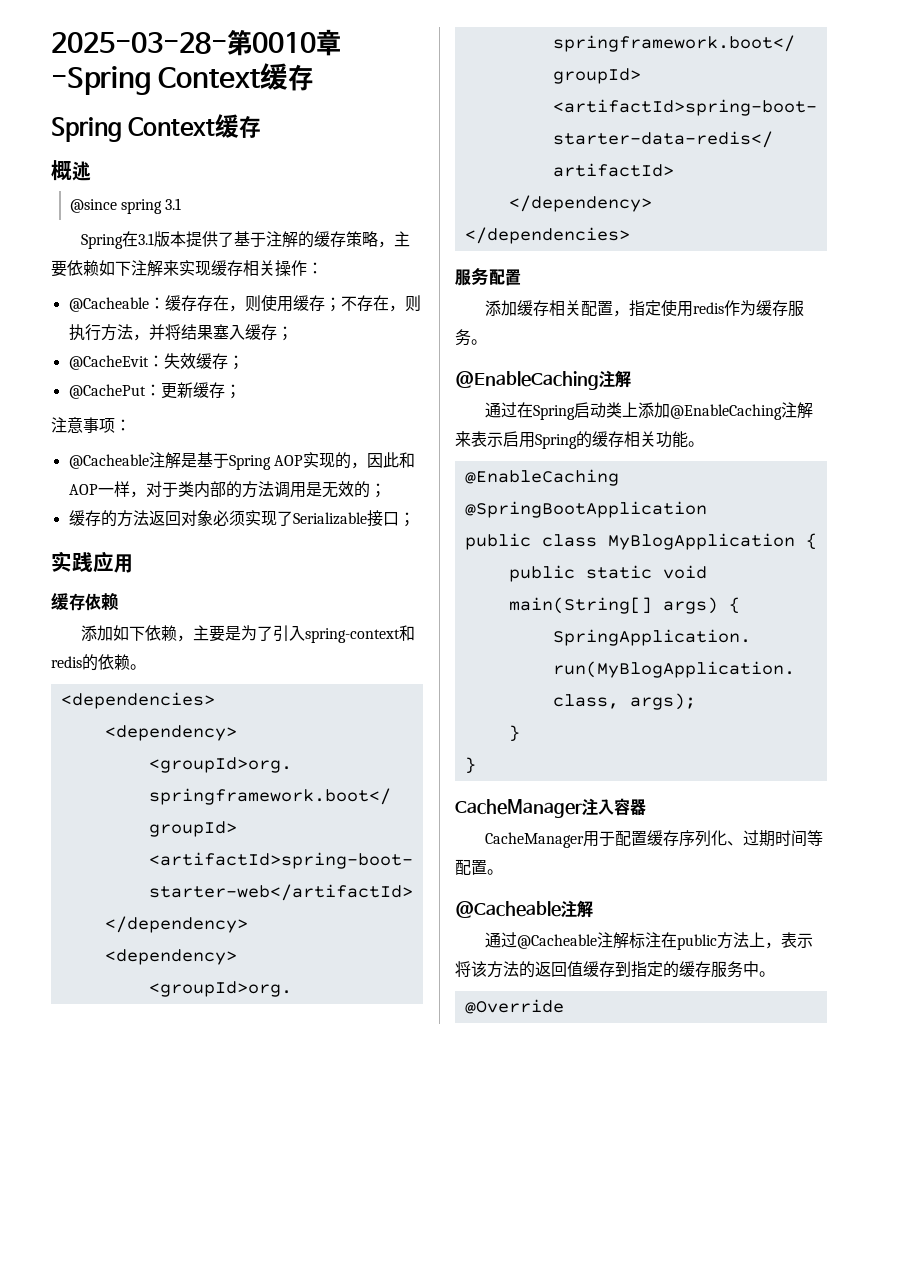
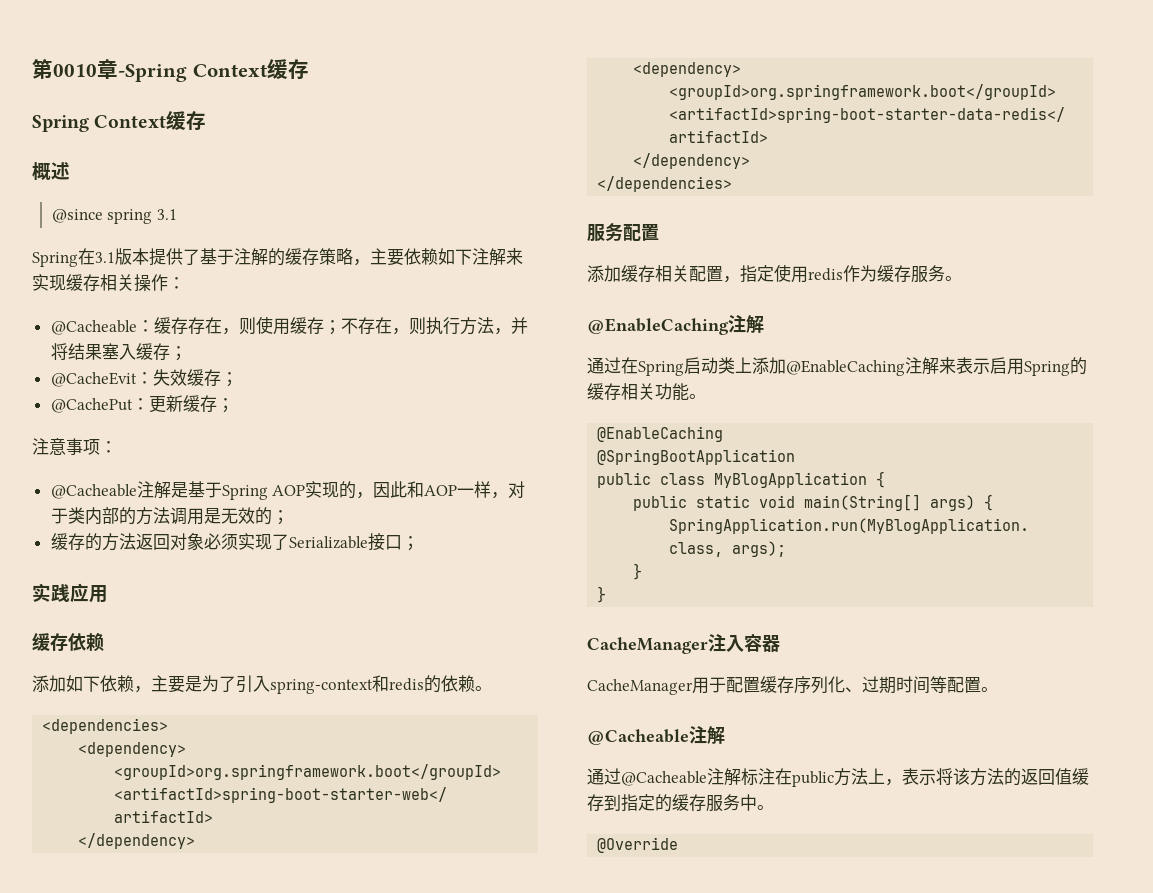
[51,32,227,54] 2025-03-28- -> (32, 69) none

